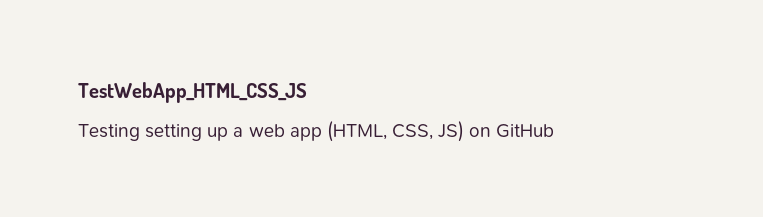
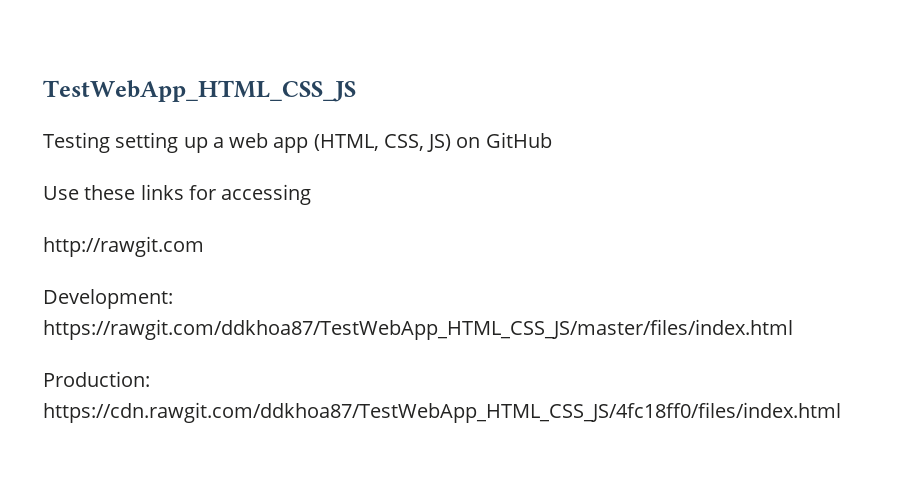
(555, 131) none -> [43,184,312,205] [43,236,204,257] [43,289,173,309] [43,319,793,340] [43,371,150,387] [43,402,841,423] // Use these links for accessing // http://rawgit.com // Development: https://rawgit.com/ddkhoa87/TestWebApp_HTML_CSS_JS/master/files/index.html // Production: https://cdn.rawgit.com/ddkhoa87/TestWebApp_HTML_CSS_JS/4fc18ff0/files/index.html

